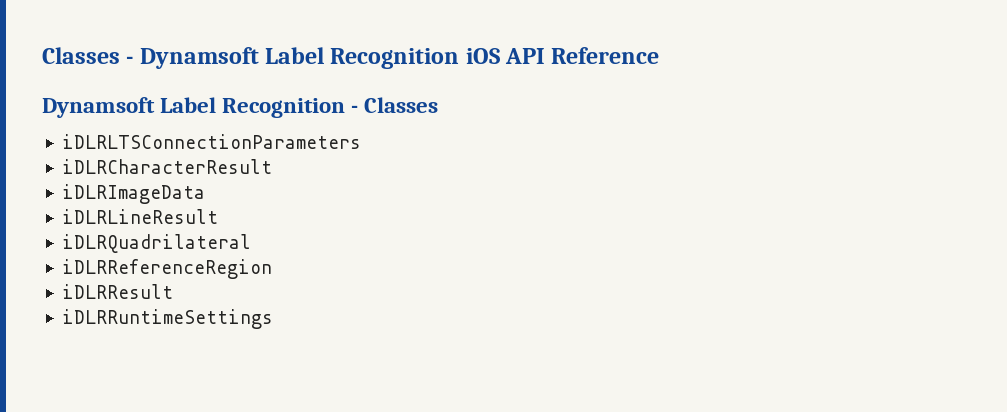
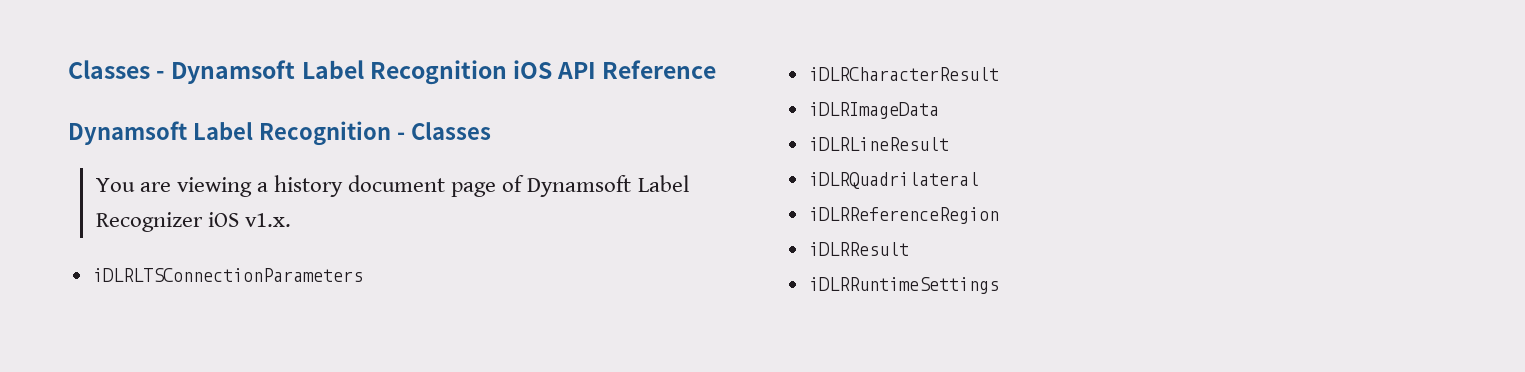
(439, 105) none -> [95,175,689,197] [95,212,292,232] // You are viewing a history document page of Dynamsoft Label Recognizer iOS v1.x.

